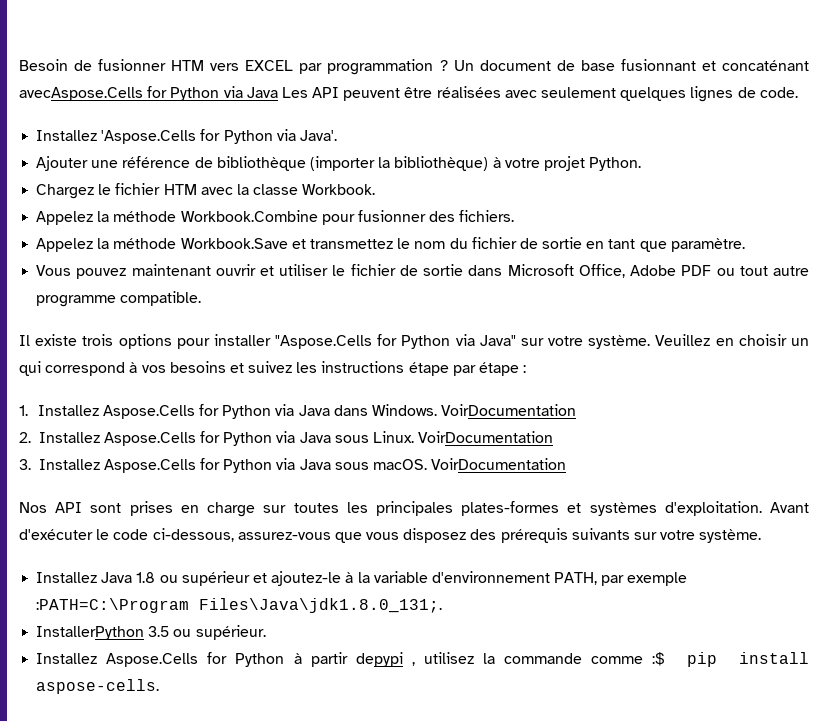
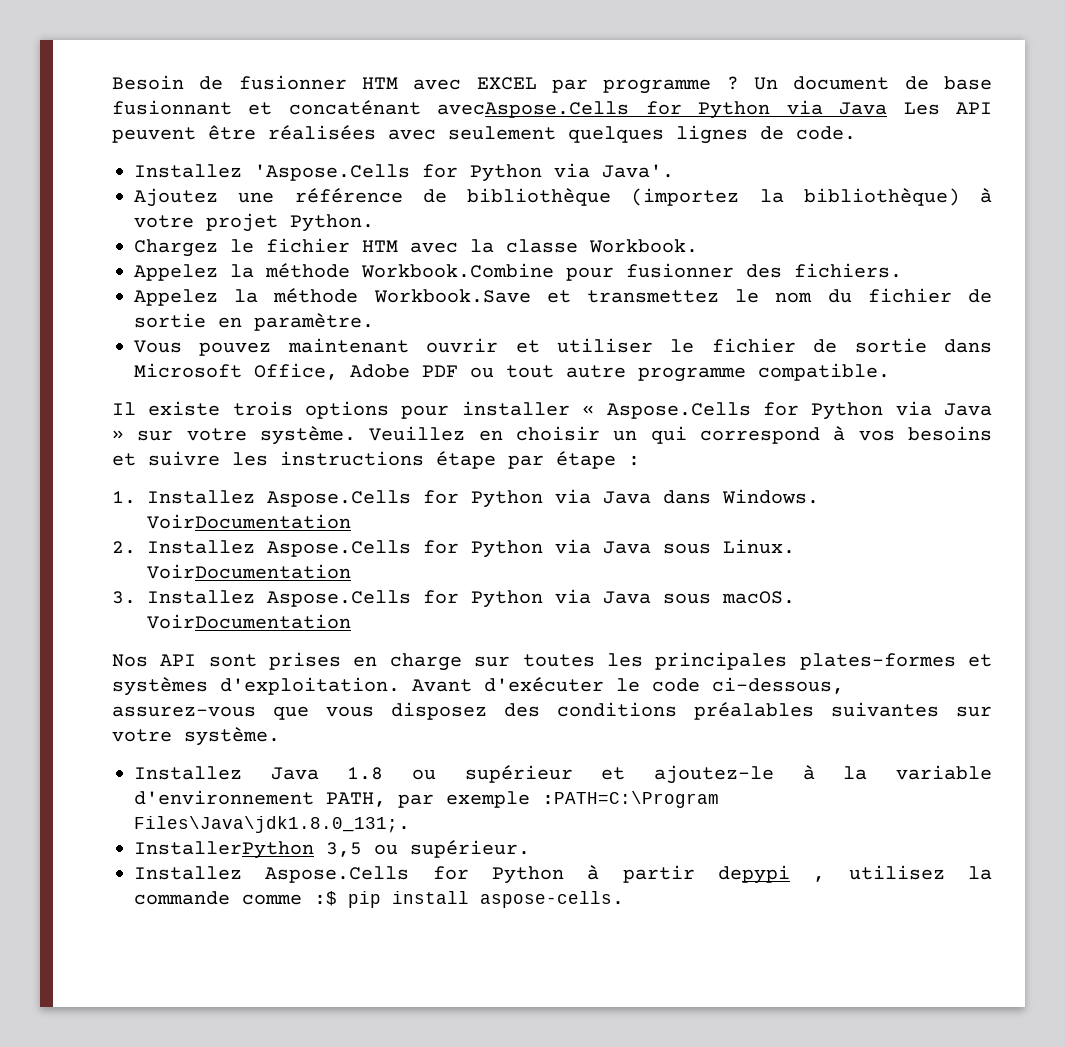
[210,63,240,71] vers -> [413,79,462,90] avec
[327,59,434,75] programmation -> [603,79,712,94] programme
[36,156,89,171] Ajouter -> [134,188,218,207] Ajoutez
[309,156,375,171] (importer -> [631,188,740,206] (importez
[608,239,667,252] tant que -> (242, 322) none
[275,334,516,349] "Aspose.Cells for Python via Java" -> [582,401,993,420] [112,430,124,440] « Aspose.Cells for Python via Java »
[248,361,293,373] suivez -> [148,451,220,466] suivre
[500,528,630,543] prérequis suivants -> [557,702,939,720] conditions préalables suivantes
[148,626,170,637] 3.5 -> [326,842,362,857] 3,5

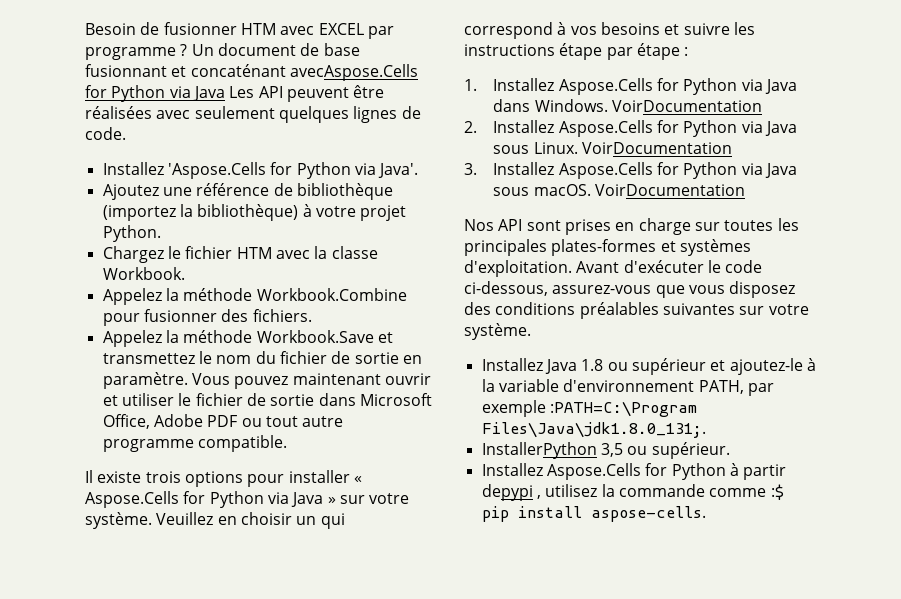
(374, 322) // -> (188, 380) none

